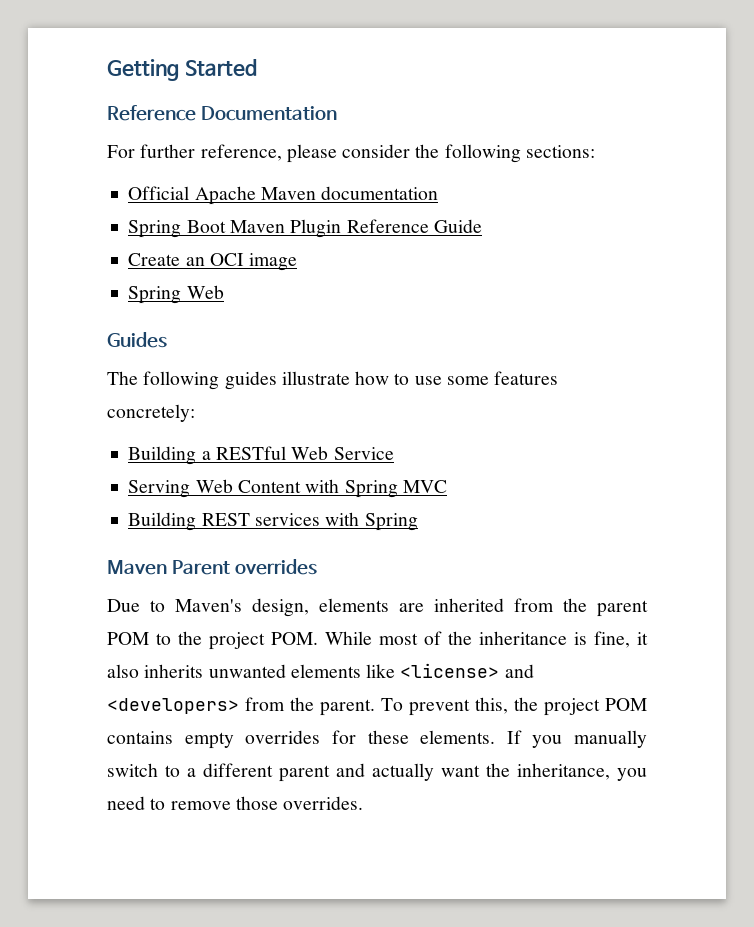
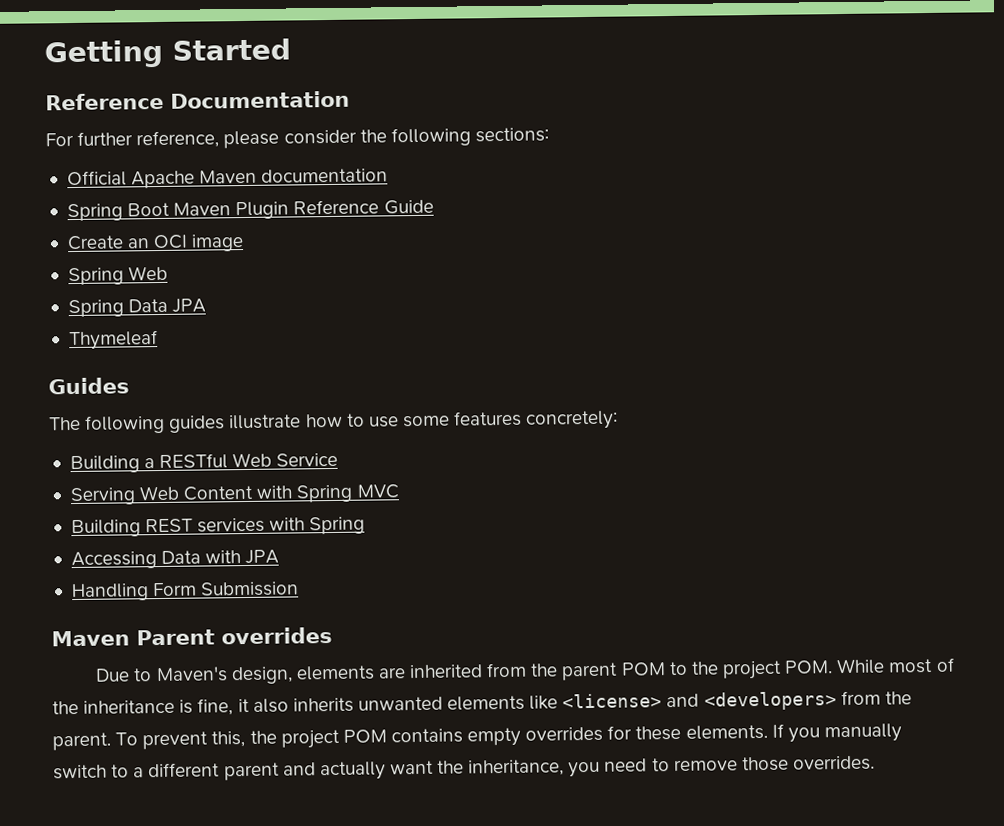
(224, 292) none -> [67,298,207,318] [68,330,158,351] // Spring Data JPA // Thymeleaf
(418, 522) none -> [70,549,280,570] [70,581,300,602] // Accessing Data with JPA // Handling Form Submission

